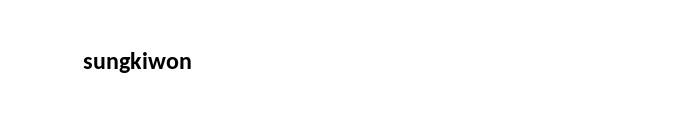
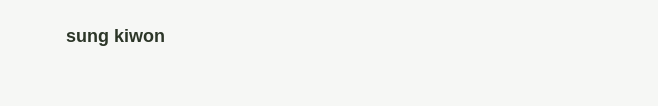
[83,52,192,73] sungkiwon -> [66,29,165,46] sung kiwon

